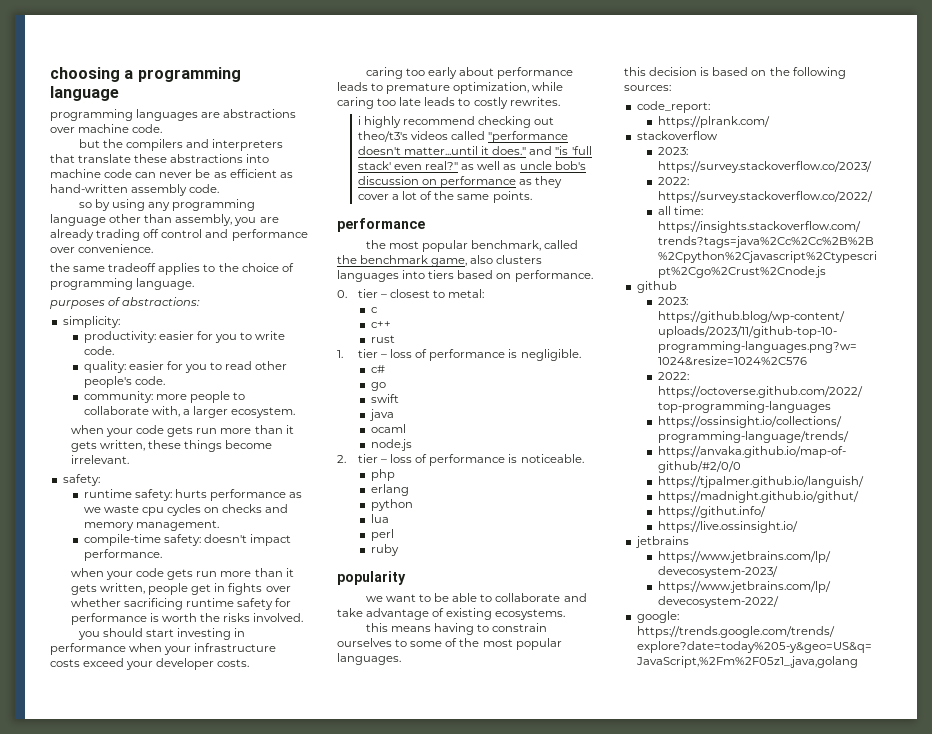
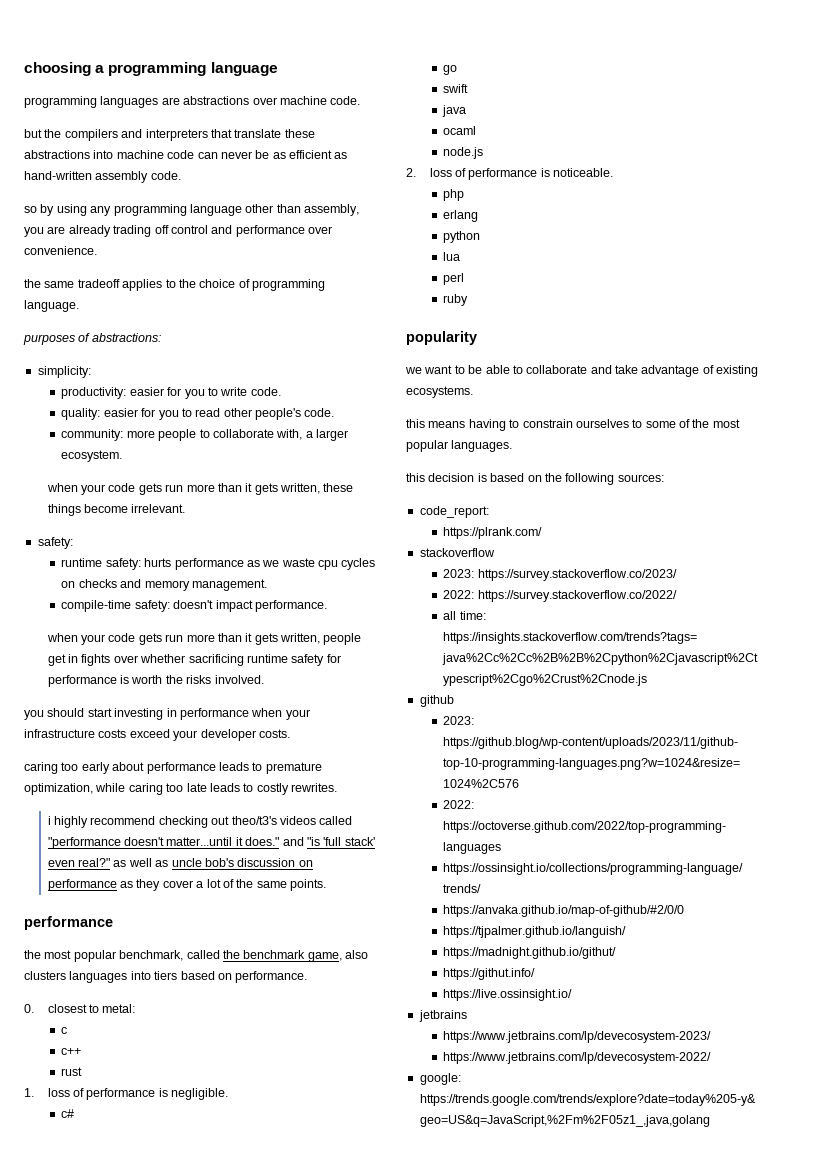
[357,289,388,298] tier – -> (34, 1008) none
[357,349,388,358] tier – -> (34, 1092) none
[357,454,388,463] tier – -> (416, 172) none

